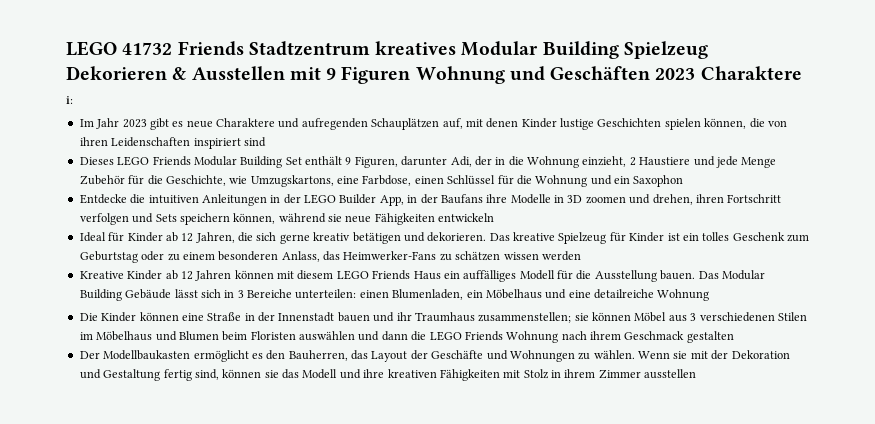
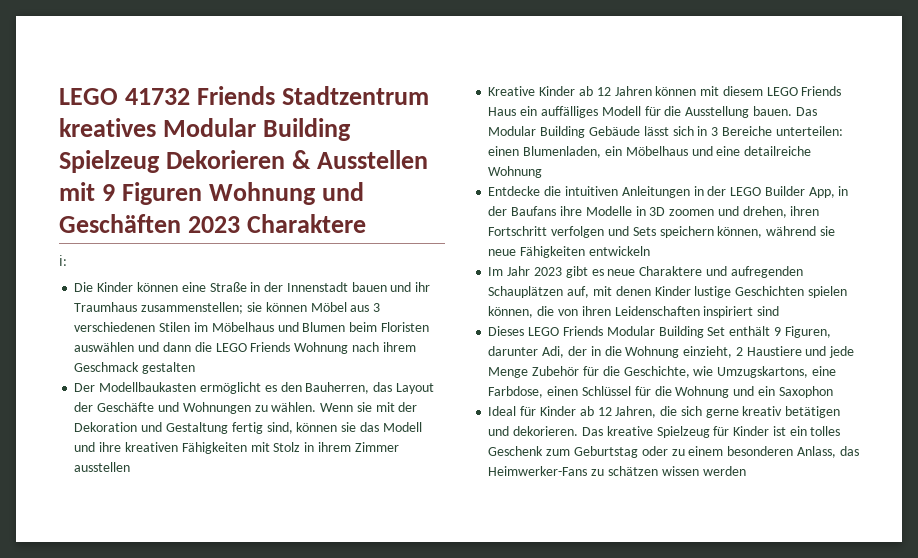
[79,118,787,130] [79,137,266,149] [79,156,777,168] [79,175,684,187] [79,194,782,206] [79,213,495,225] [79,232,809,244] [79,251,581,263] [79,270,765,282] [79,289,710,301] // Im Jahr 2023 gibt es neue Charaktere und aufregenden Schauplätzen auf, mit denen Kinder lustige Geschichten spielen können, die von ihren Leidenschaften inspiriert sind // Dieses LEGO Friends Modular Building Set enthält 9 Figuren, darunter Adi, der in die Wohnung einzieht, 2 Haustiere und jede Menge Zubehör für die Geschichte, wie Umzugskartons, eine Farbdose, einen Schlüssel für die Wohnung und ein Saxophon // Entdecke die intuitiven Anleitungen in der LEGO Builder App, in der Baufans ihre Modelle in 3D zoomen und drehen, ihren Fortschritt verfolgen und Sets speichern können, während sie neue Fähigkeiten entwickeln // Ideal für Kinder ab 12 Jahren, die sich gerne kreativ betätigen und dekorieren. Das kreative Spielzeug für Kinder ist ein tolles Geschenk zum Geburtstag oder zu einem besonderen Anlass, das Heimwerker-Fans zu schätzen wissen werden // Kreative Kinder ab 12 Jahren können mit diesem LEGO Friends Haus ein auffälliges Modell für die Ausstellung bauen. Das Modular Building Gebäude lässt sich in 3 Bereiche unterteilen: einen Blumenladen, ein Möbelhaus und eine detailreiche Wohnung -> (67, 260) none
(697, 374) none -> [488,86,842,96] [488,106,817,118] [488,126,843,138] [488,146,812,158] [488,166,543,178] [488,186,849,198] [488,206,820,218] [488,226,835,238] [488,246,650,258] [488,266,803,278] [488,286,847,298] [488,306,780,318] [488,326,831,338] [488,346,855,358] [488,366,836,378] [488,386,833,398] [488,406,841,418] [488,426,841,438] [488,446,859,458] [488,466,746,476] // Kreative Kinder ab 12 Jahren können mit diesem LEGO Friends Haus ein auffälliges Modell für die Ausstellung bauen. Das Modular Building Gebäude lässt sich in 3 Bereiche unterteilen: einen Blumenladen, ein Möbelhaus und eine detailreiche Wohnung // Entdecke die intuitiven Anleitungen in der LEGO Builder App, in der Baufans ihre Modelle in 3D zoomen und drehen, ihren Fortschritt verfolgen und Sets speichern können, während sie neue Fähigkeiten entwickeln // Im Jahr 2023 gibt es neue Charaktere und aufregenden Schauplätzen auf, mit denen Kinder lustige Geschichten spielen können, die von ihren Leidenschaften inspiriert sind // Dieses LEGO Friends Modular Building Set enthält 9 Figuren, darunter Adi, der in die Wohnung einzieht, 2 Haustiere und jede Menge Zubehör für die Geschichte, wie Umzugskartons, eine Farbdose, einen Schlüssel für die Wohnung und ein Saxophon // Ideal für Kinder ab 12 Jahren, die sich gerne kreativ betätigen und dekorieren. Das kreative Spielzeug für Kinder ist ein tolles Geschenk zum Geburtstag oder zu einem besonderen Anlass, das Heimwerker-Fans zu schätzen wissen werden

